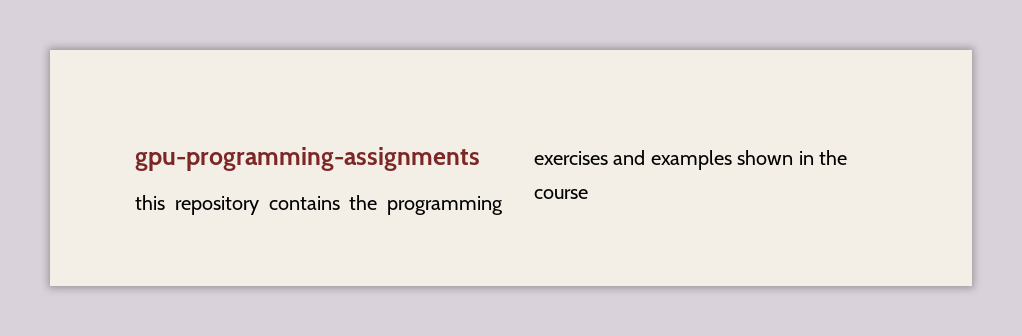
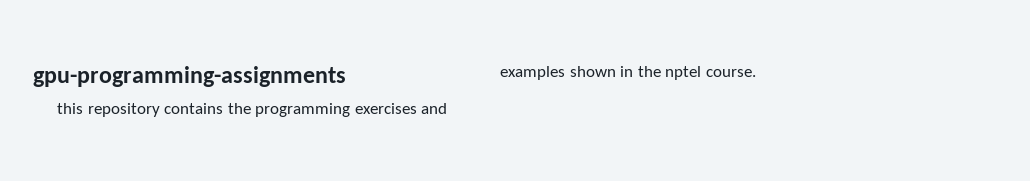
[534,189,588,199] course -> [665,66,756,80] nptel course.

